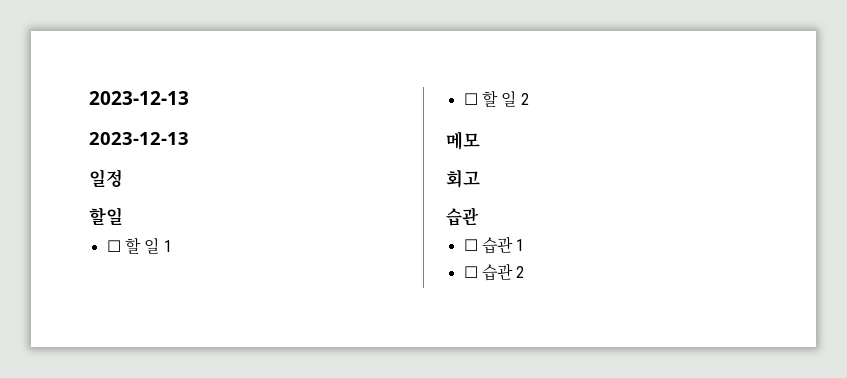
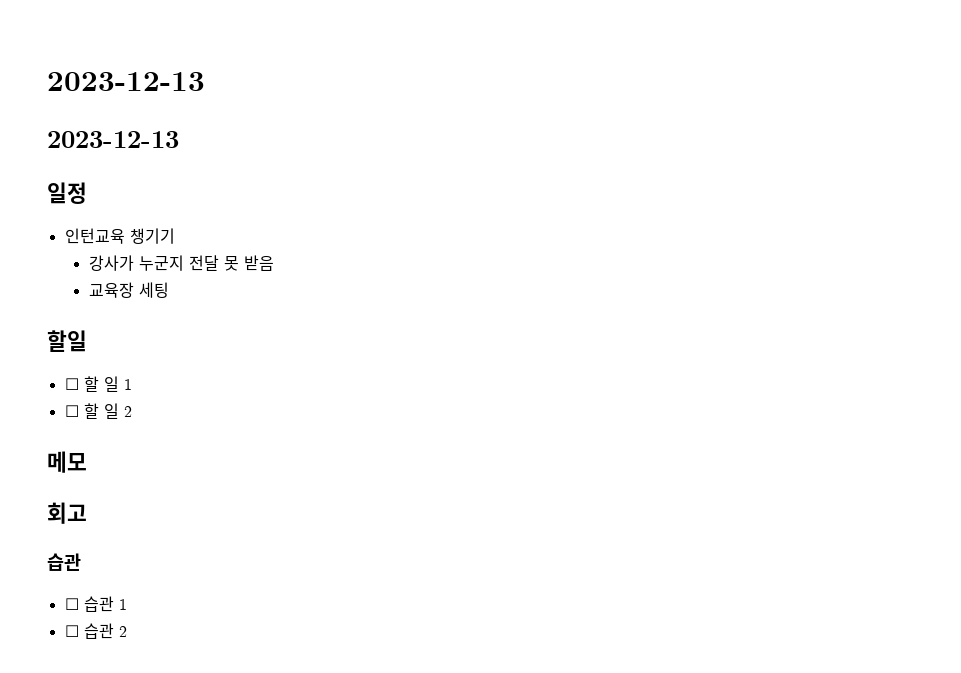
(123, 178) none -> [64,228,175,244] [88,255,274,271] [88,282,169,298] // 인턴교육 챙기기 // 강사가 누군지 전달 못 받음 // 교육장 세팅

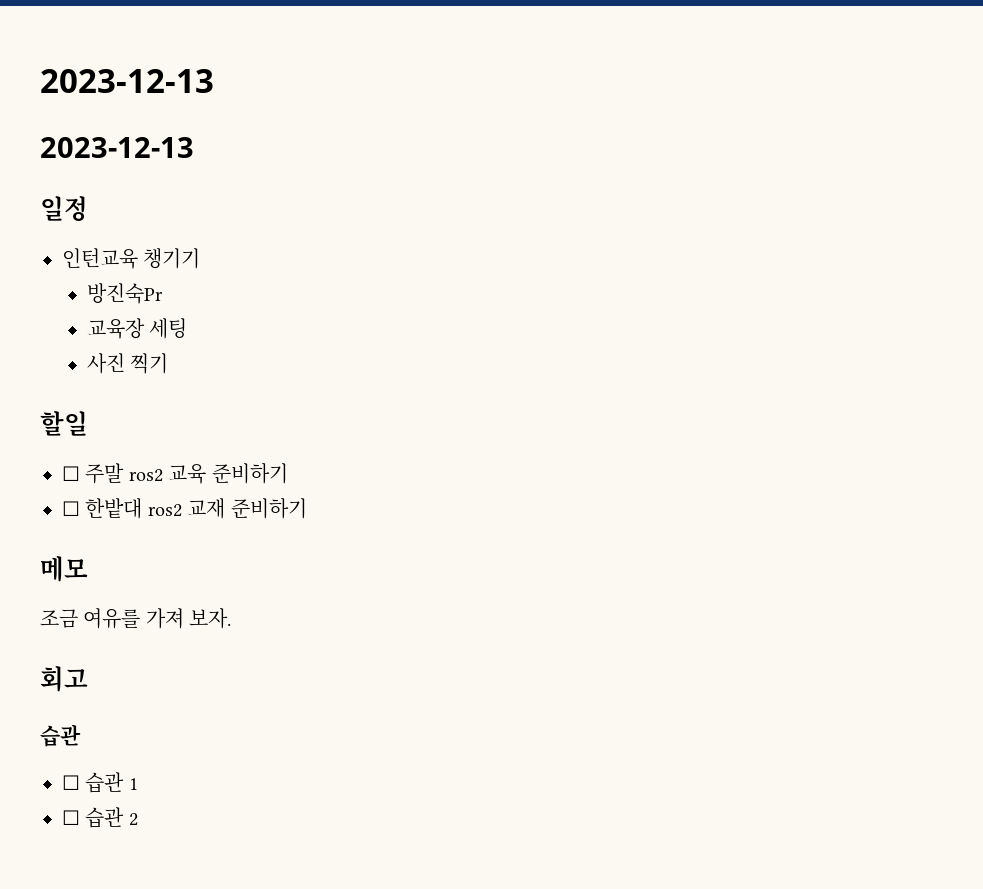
[88,255,274,271] 강사가 누군지 전달 못 받음 -> [86,283,163,304] 방진숙Pr
(169, 290) none -> [86,353,169,374] // 사진 찍기
[83,376,132,392] [64,403,132,419] [47,451,87,473] 할 일 1 // ☐ 할 일 2 // 메모 -> [85,463,288,484] [62,498,307,519] [40,556,88,582] [40,608,232,629] 주말 ros2 교육 준비하기 // ☐ 한밭대 ros2 교재 준비하기 // 메모 // 조금 여유를 가져 보자.

